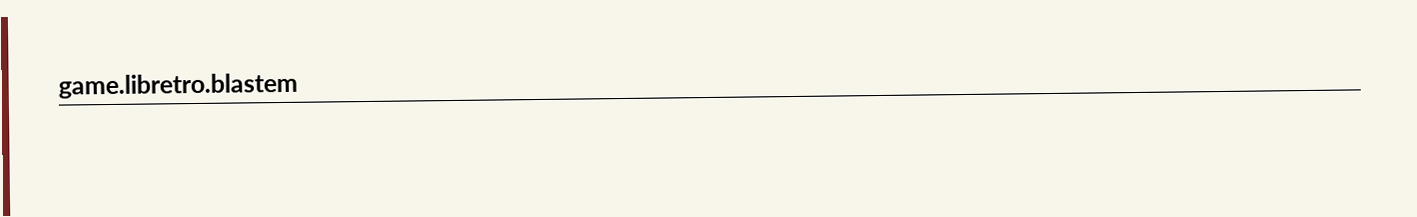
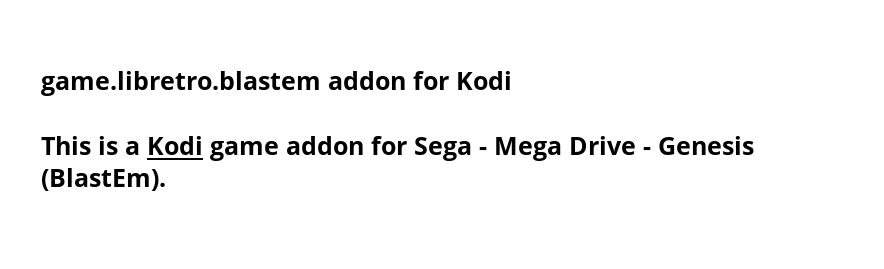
(298, 85) none -> [328,71,512,90] [41,136,754,161] [41,168,166,191] addon for Kodi // This is a Kodi game addon for Sega - Mega Drive - Genesis (BlastEm).

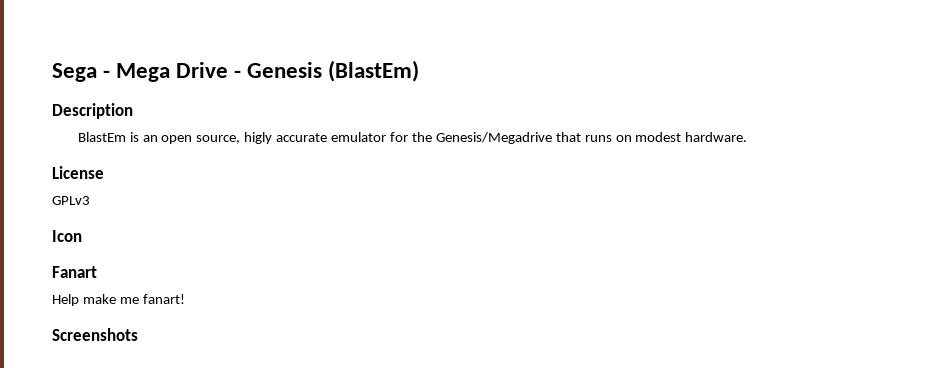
[41,71,512,96] [41,136,407,161] game.libretro.blastem addon for Kodi // This is a Kodi game addon for -> (52, 72) none
[41,168,166,191] (BlastEm). -> [328,60,420,82] [52,103,133,119] [77,132,748,144] [52,166,104,179] [52,196,90,205] [52,230,82,242] [52,266,97,278] [52,294,185,306] [52,328,138,341] (BlastEm) // Description // BlastEm is an open source, higly accurate emulator for the Genesis/Megadrive that runs on modest hardware. // License // GPLv3 // Icon // Fanart // Help make me fanart! // Screenshots

